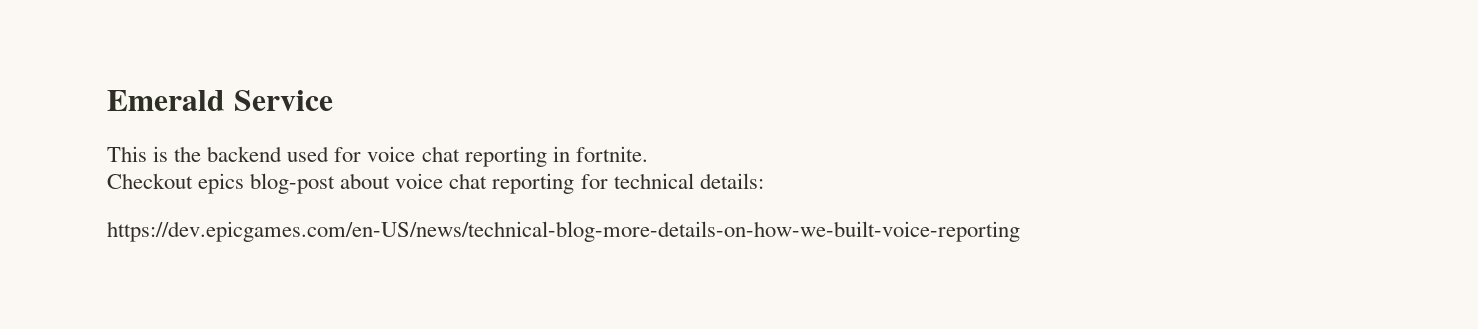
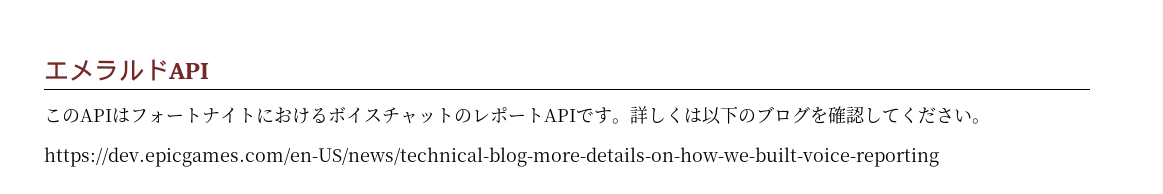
[107,90,333,111] [107,146,648,167] [107,173,764,194] Emerald Service // This is the backend used for voice chat reporting in fortnite. // Checkout epics blog-post about voice chat reporting for technical details: -> [44,59,209,81] [44,106,990,125] エメラルドAPI // このAPIはフォートナイトにおけるボイスチャットのレポートAPIです。詳しくは以下のブログを確認してください。

